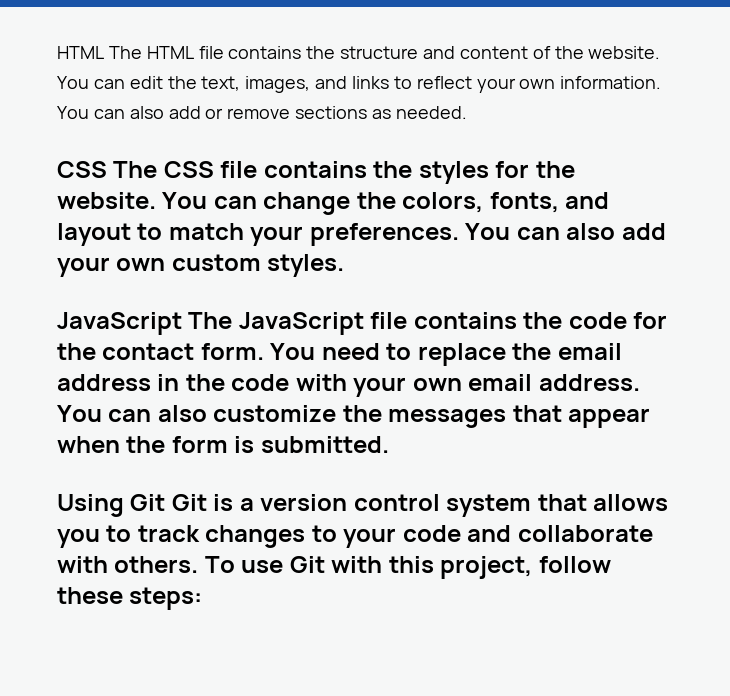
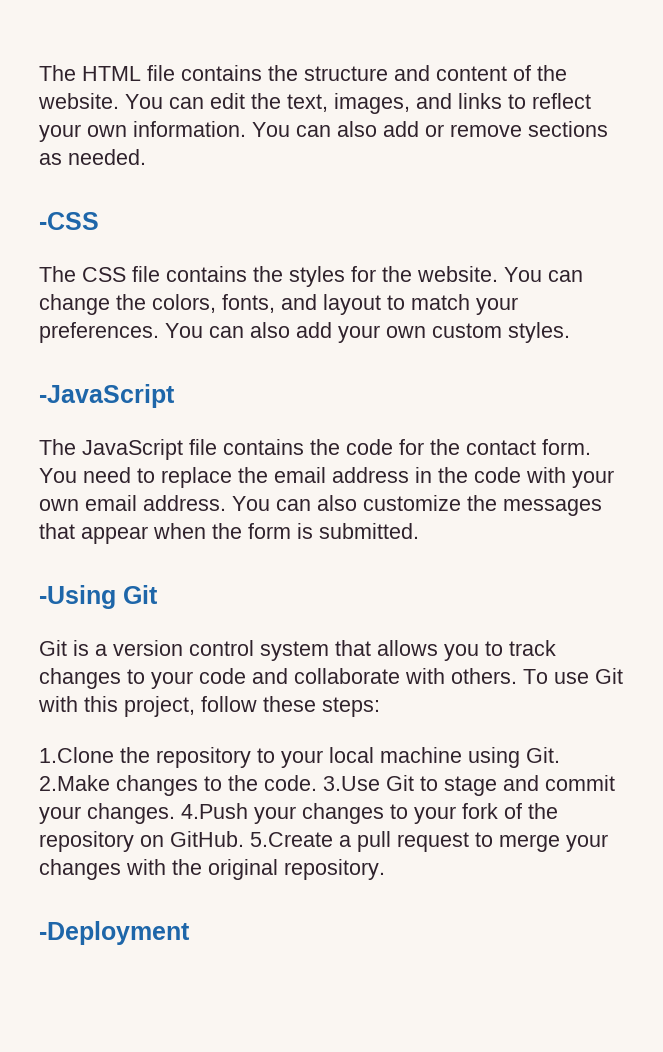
[57,46,104,59] HTML -> (39, 73) none
[57,161,107,178] CSS -> [39,212,99,230] -CSS //
[57,312,182,335] JavaScript -> [39,384,175,408] -JavaScript //
[57,494,166,517] Using Git -> [39,585,158,609] -Using Git //
(203, 598) none -> [39,747,560,768] [39,775,615,796] [39,803,558,824] [39,831,608,852] [39,859,385,880] [39,921,190,945] // 1.Clone the repository to your local machine using Git. 2.Make changes to the code. 3.Use Git to stage and commit your changes. 4.Push your changes to your fork of the repository on GitHub. 5.Create a pull request to merge your changes with the original repository. // -Deployment

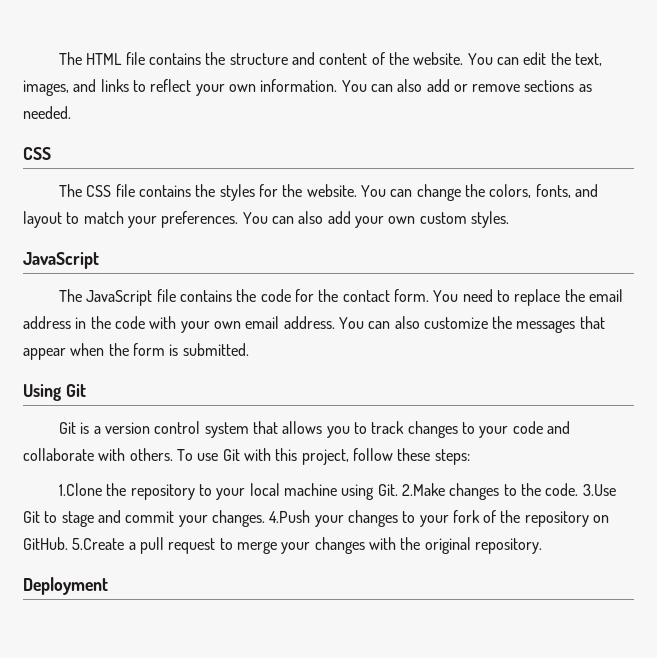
[39,212,99,230] -CSS -> [23,147,51,160] CSS
[39,384,175,408] -JavaScript -> [23,252,99,269] JavaScript
[39,585,116,609] -Using -> [23,384,61,401] Using
[39,921,190,945] -Deployment -> [23,577,108,595] Deployment

